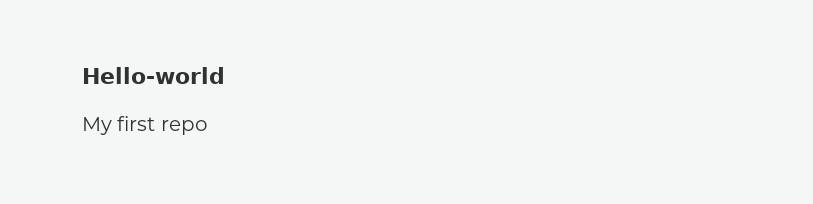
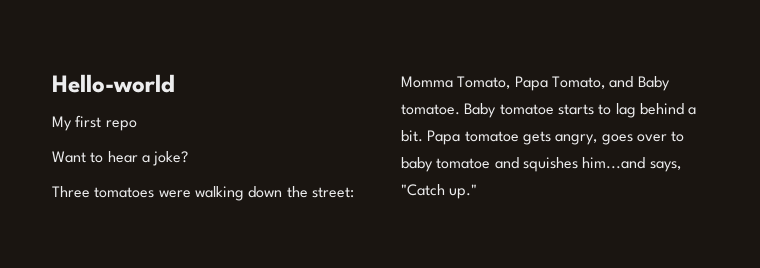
(208, 127) none -> [52,151,189,166] [52,186,354,201] [401,76,670,91] [401,103,697,118] [401,130,685,145] [401,157,681,172] [401,184,478,199] // Want to hear a joke? // Three tomatoes were walking down the street: Momma Tomato, Papa Tomato, and Baby tomatoe. Baby tomatoe starts to lag behind a bit. Papa tomatoe gets angry, goes over to baby tomatoe and squishes him...and says, "Catch up."

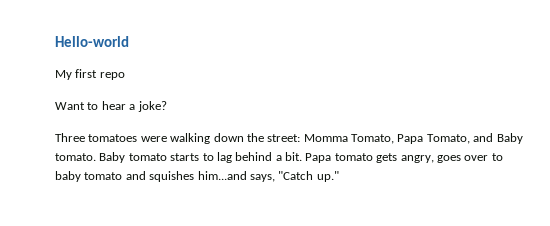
[401,103,554,118] tomatoe. Baby tomatoe -> [55,152,167,163] tomato. Baby tomato
[464,131,519,142] tomatoe -> [334,153,373,161] tomato
[436,158,491,169] tomatoe -> [84,172,123,180] tomato

